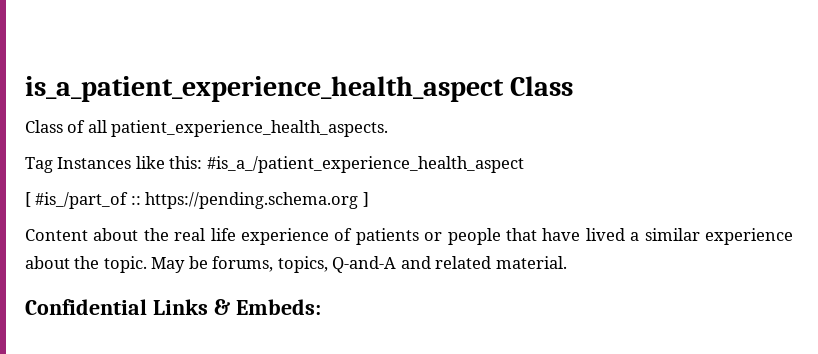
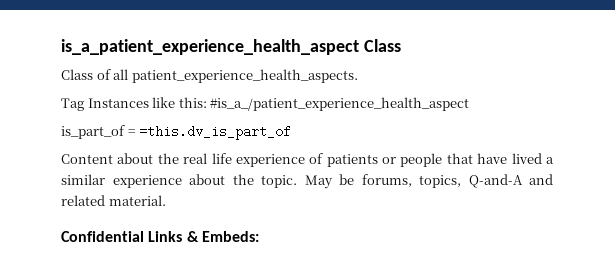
[25,192,369,209] [ #is_/part_of :: https://pending.schema.org ] -> [61,125,292,140] is_part_of = =this.dv_is_part_of

